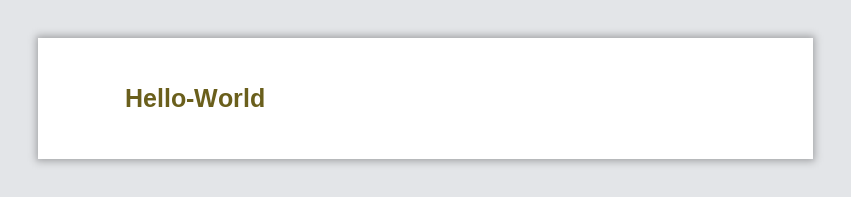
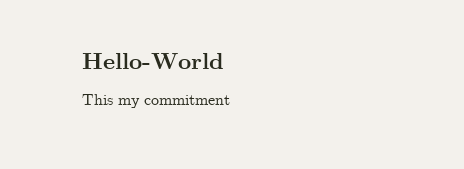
(265, 97) none -> [82,94,230,108] // This my commitment

